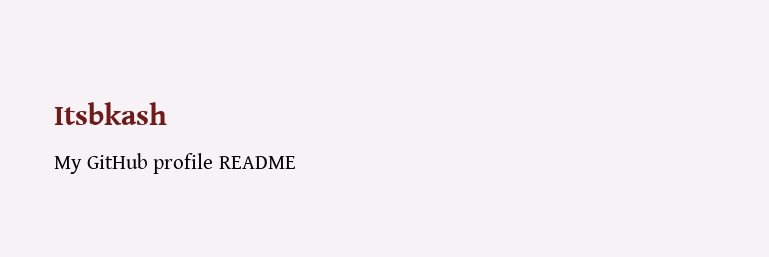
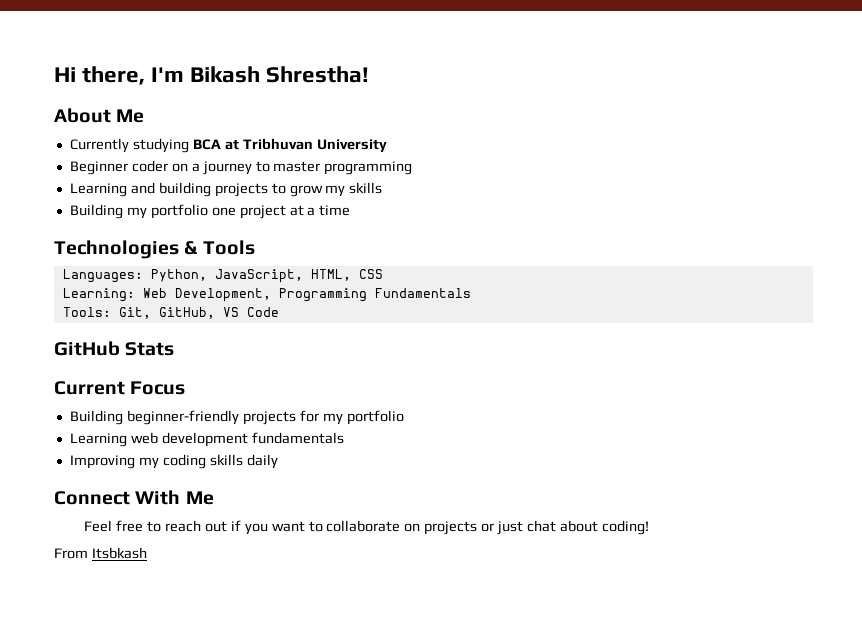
[54,102,167,125] [54,153,297,174] Itsbkash // My GitHub profile README -> [54,66,370,85] [54,108,145,123] [69,138,387,153] [69,160,413,175] [69,182,383,197] [69,204,351,219] [54,240,255,259] [62,269,383,283] [62,288,471,302] [62,307,279,319] [54,341,175,356] [54,381,186,395] [69,410,404,425] [69,432,344,447] [69,454,278,469] [54,490,214,505] [84,520,649,535] [54,547,147,559] Hi there, I'm Bikash Shrestha! // About Me // Currently studying BCA at Tribhuvan University // Beginner coder on a journey to master programming // Learning and building projects to grow my skills // Building my portfolio one project at a time // Technologies & Tools // Languages: Python, JavaScript, HTML, CSS // Learning: Web Development, Programming Fundamentals // Tools: Git, GitHub, VS Code // GitHub Stats // Current Focus // Building beginner-friendly projects for my portfolio // Learning web development fundamentals // Improving my coding skills daily // Connect With Me // Feel free to reach out if you want to collaborate on projects or just chat about coding! // From Itsbkash

